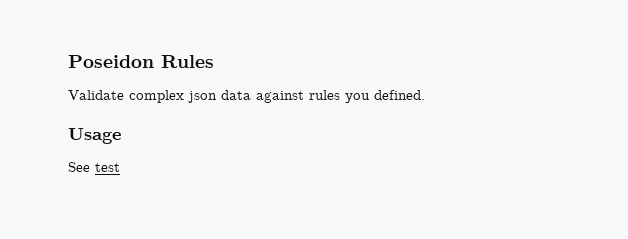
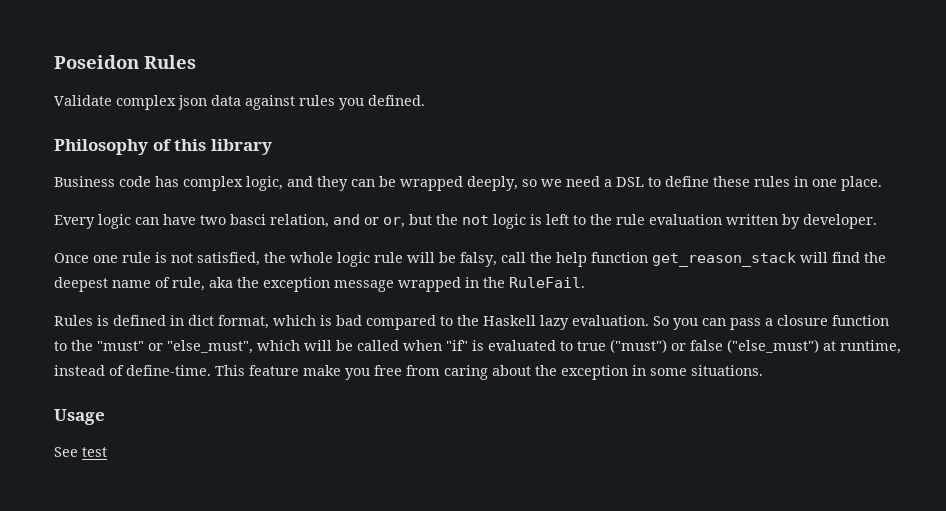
(425, 95) none -> [54,139,272,155] [54,176,882,191] [54,214,877,229] [54,252,886,267] [54,277,585,292] [54,315,889,330] [54,339,901,354] [54,365,763,380] // Philosophy of this library // Business code has complex logic, and they can be wrapped deeply, so we need a DSL to define these rules in one place. // Every logic can have two basci relation, and or or, but the not logic is left to the rule evaluation written by developer. // Once one rule is not satisfied, the whole logic rule will be falsy, call the help function get_reason_stack will find the deepest name of rule, aka the exception message wrapped in the RuleFail. // Rules is defined in dict format, which is bad compared to the Haskell lazy evaluation. So you can pass a closure function to the "must" or "else_must", which will be called when "if" is evaluated to true ("must") or false ("else_must") at runtime, instead of define-time. This feature make you free from caring about the exception in some situations.

